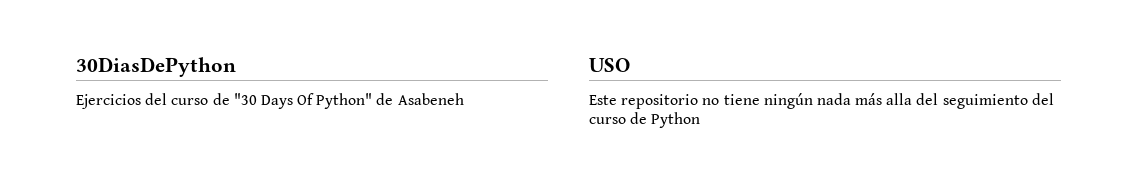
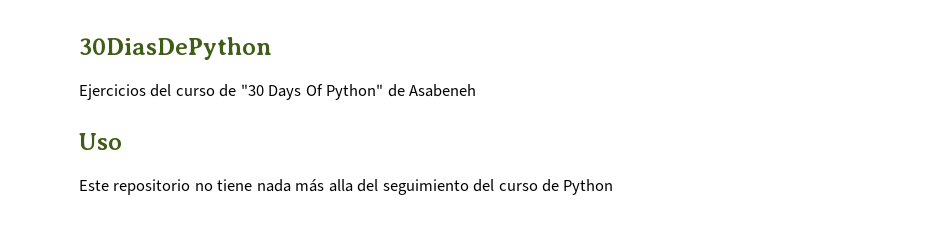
[589,58,630,72] USO -> [79,133,122,150] Uso
[763,93,813,109] ningún -> (253, 185) none

